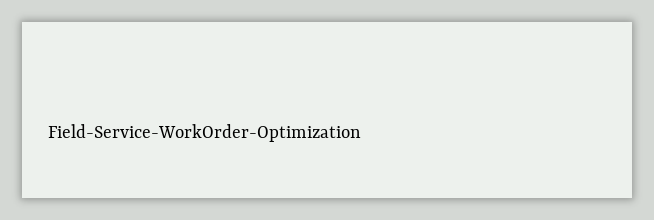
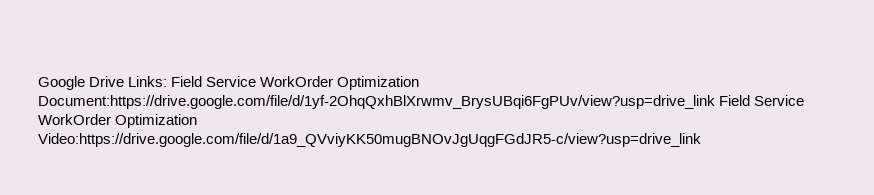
[48,124,361,142] Field-Service-WorkOrder-Optimization -> [38,76,420,90] [38,95,805,109] [38,114,198,128] [38,133,701,147] Google Drive Links: Field Service WorkOrder Optimization Document:https://drive.google.com/file/d/1yf-2OhqQxhBlXrwmv_BrysUBqi6FgPUv/view?usp=drive_link Field Service WorkOrder Optimization Video:https://drive.google.com/file/d/1a9_QVviyKK50mugBNOvJgUqgFGdJR5-c/view?usp=drive_link

